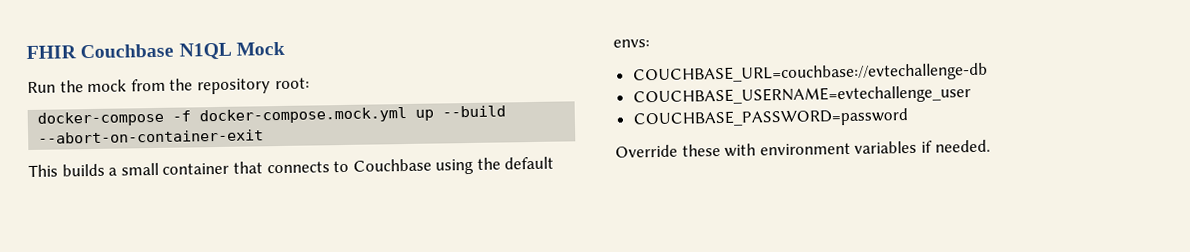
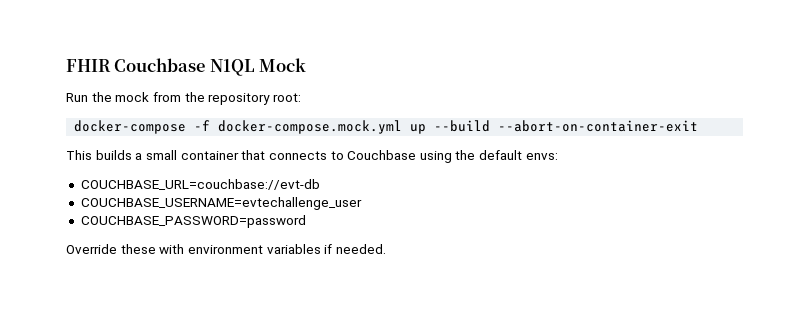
[632,62,988,85] COUCHBASE_URL=couchbase://evtechallenge-db -> [80,179,320,190] COUCHBASE_URL=couchbase://evt-db

